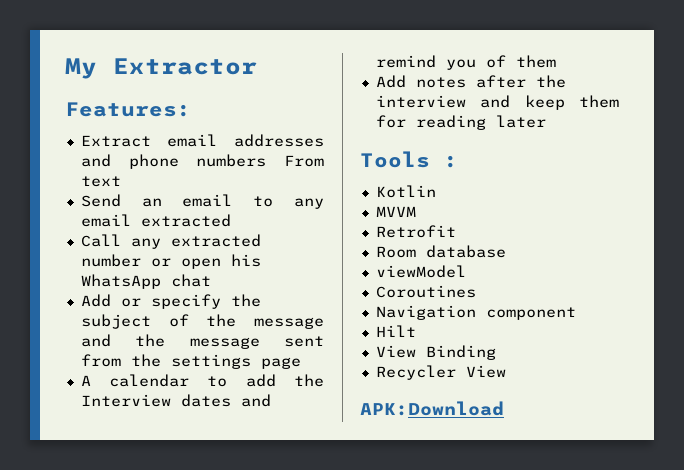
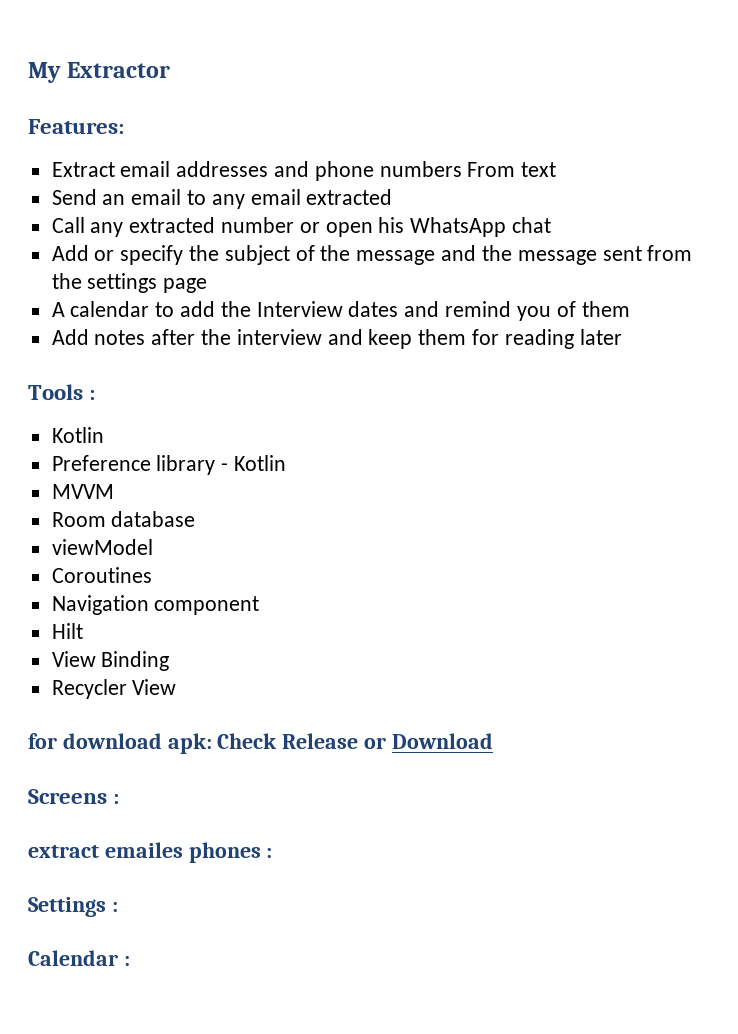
(436, 191) none -> [51,455,287,475] // Preference library - Kotlin
[375,225,456,238] // Retrofit -> (114, 491) none
[360,401,504,416] APK:Download -> [28,733,493,754] [28,789,120,804] [28,842,273,863] [28,897,118,917] [28,950,130,966] for download apk: Check Release or Download // Screens : // extract emailes phones : // Settings : // Calendar :

